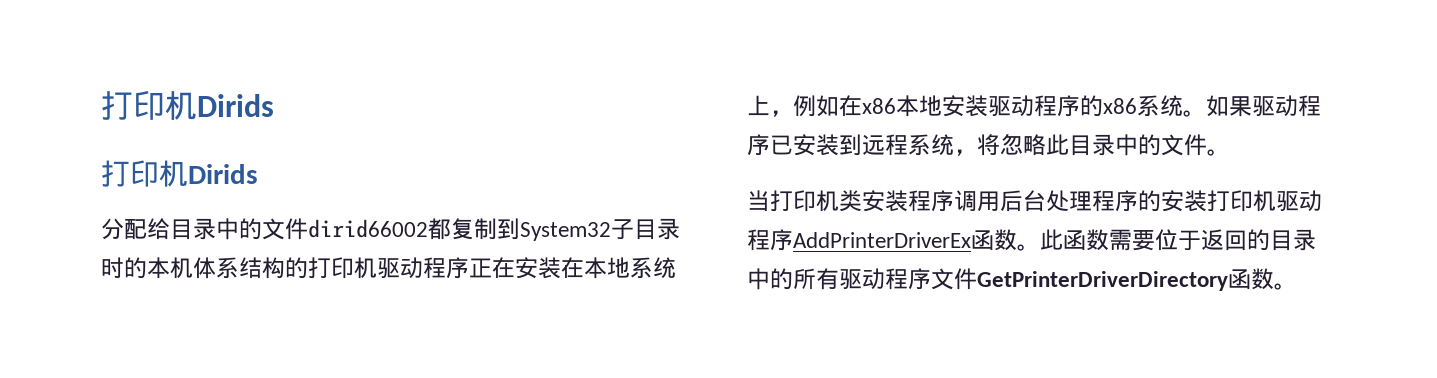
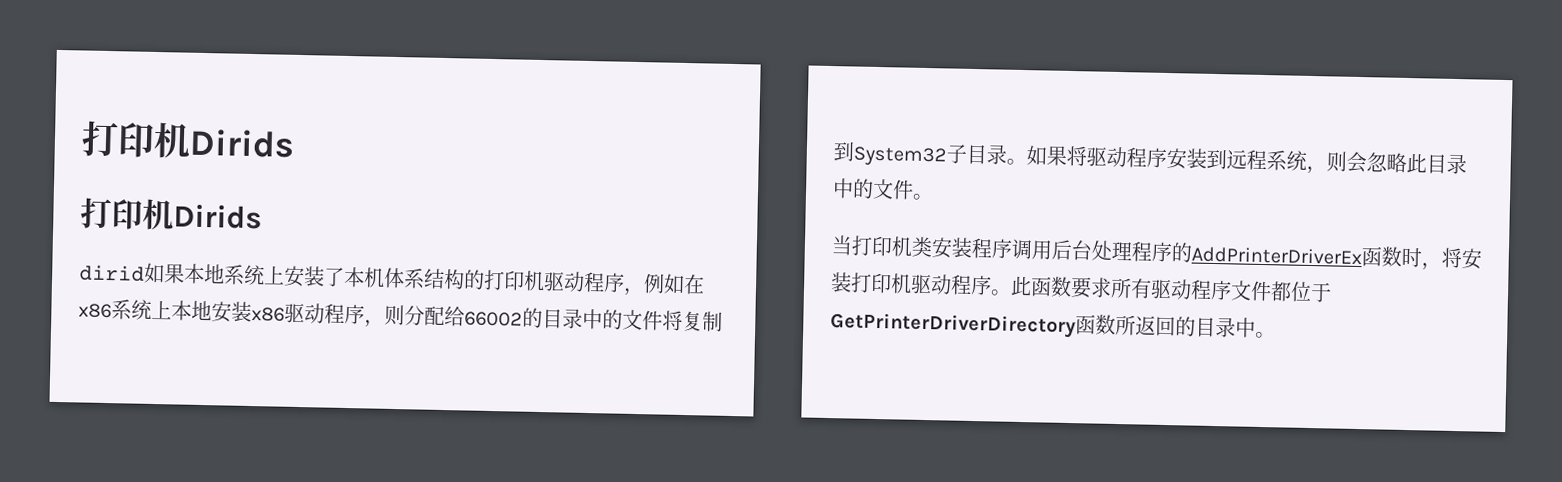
[101,218,680,241] [101,257,147,279] 分配给目录中的文件dirid66002都复制到System32子目录时的 -> [79,262,345,288] dirid如果本地系统上安装了
[469,257,676,279] [747,95,770,116] 正在安装在本地系统上 -> (625, 282) none
(896, 106) none -> [111,299,172,320] 系统上
[988,95,1321,117] [747,134,793,156] 驱动程序的x86系统。如果驱动程序已 -> [251,303,723,332] [833,141,1168,168] x86驱动程序，则分配给66002的目录中的文件将复制到System32子目录。如果将驱动程序
[977,134,1000,156] 将 -> [1326,151,1367,174] 则会
(1161, 201) none -> [1191,246,1462,271] AddPrinterDriverEx函数时，将
[793,229,1316,251] [747,268,793,290] AddPrinterDriverEx函数。此函数需要位于返回的目录中的 -> [990,275,1112,299] 。此函数要求
(977, 279) none -> [1270,281,1332,303] 都位于
(1274, 279) none -> [1115,314,1256,338] 所返回的目录中

